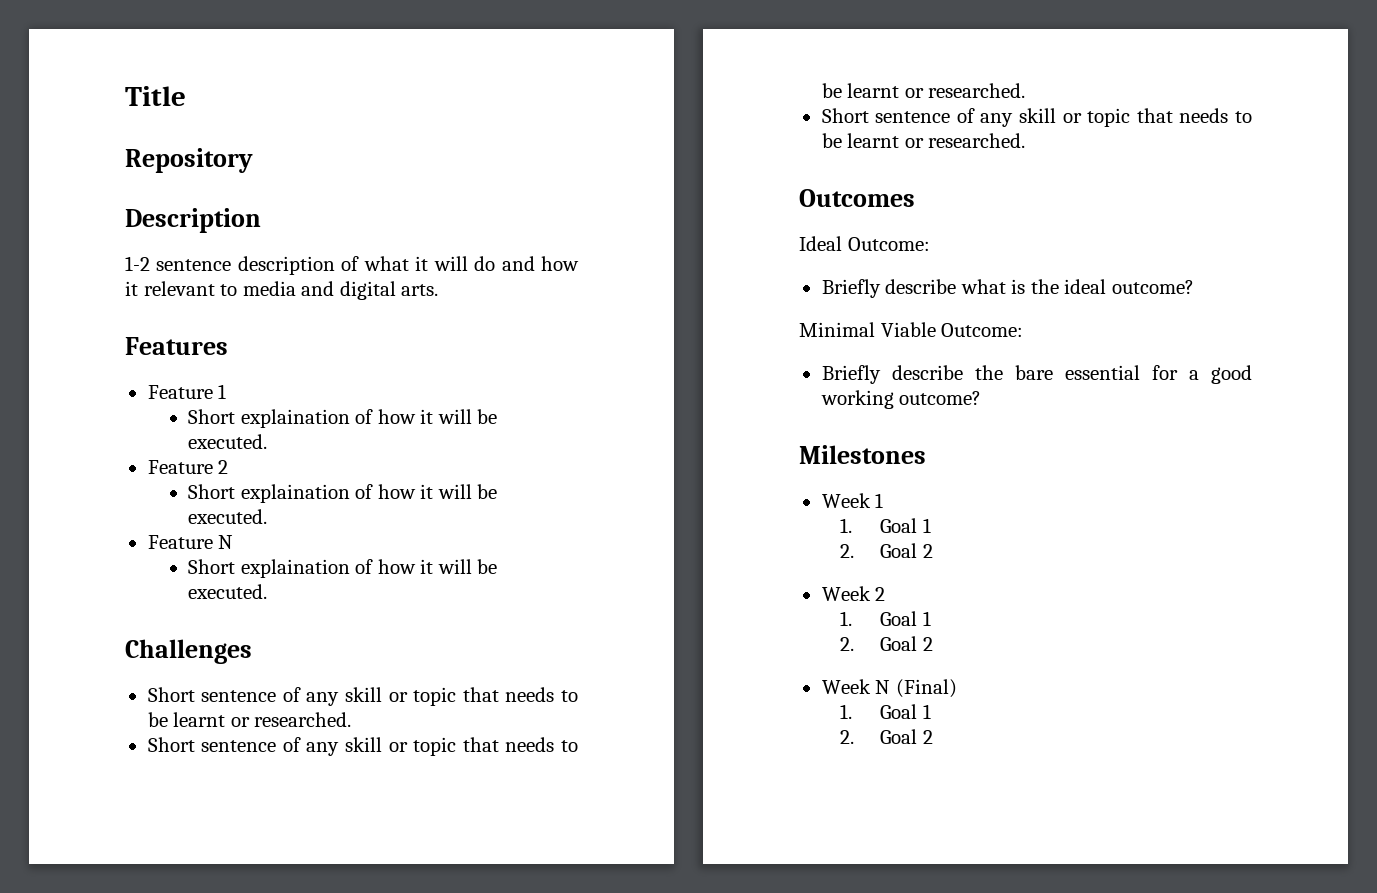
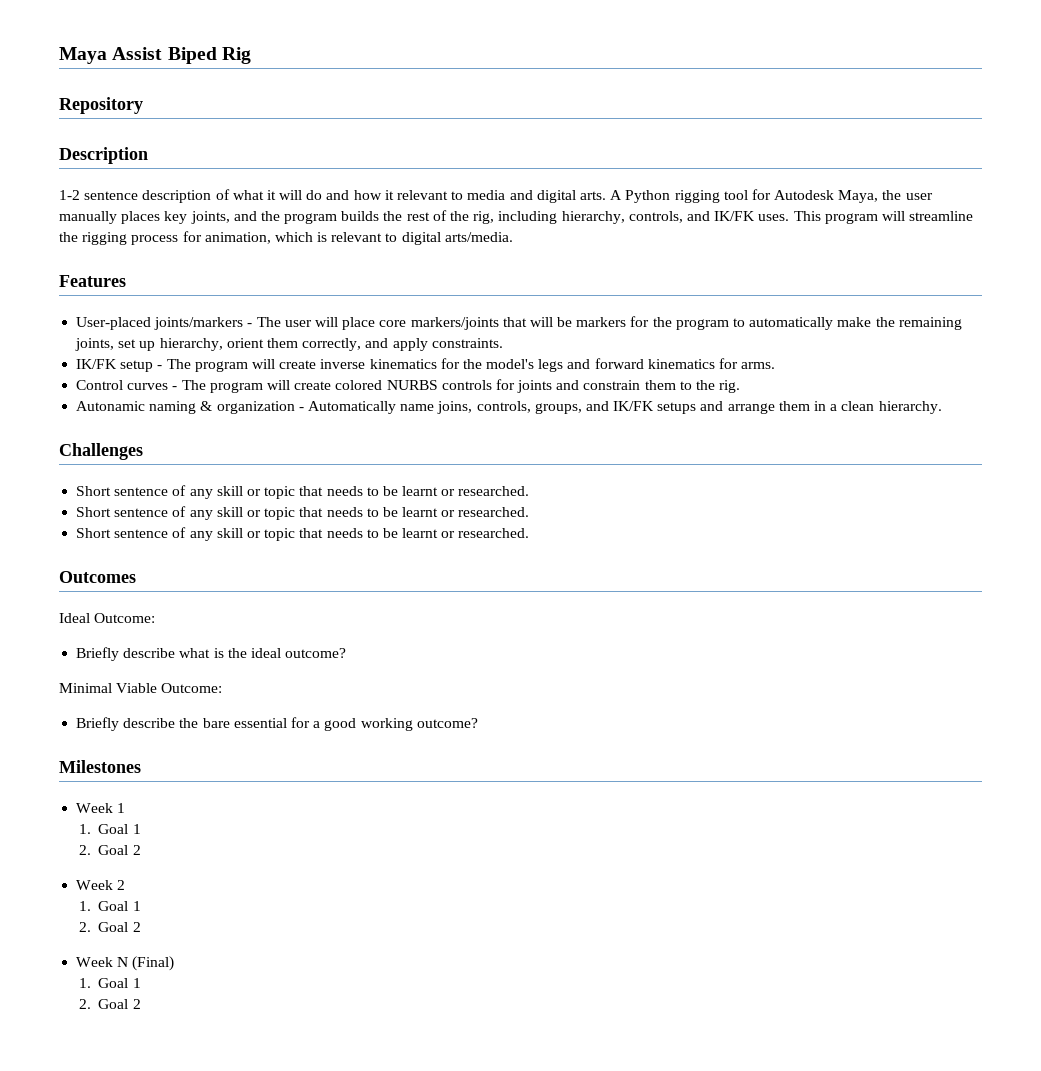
[125,86,186,106] Title -> [59,47,251,64] Maya Assist Biped Rig
[125,337,228,355] [147,384,227,399] [188,409,498,428] [188,434,268,449] [147,460,229,474] [188,484,498,503] [188,509,268,524] [147,535,234,549] [188,559,498,578] [188,584,268,599] // Features // Feature 1 // Short explaination of how it will be executed. // Feature 2 // Short explaination of how it will be executed. // Feature N // Short explaination of how it will be executed. -> [610,189,933,203] [59,210,974,224] [59,231,513,245] [59,275,126,287] [76,316,962,330] [75,338,503,351] [76,358,776,372] [76,379,741,393] [76,401,942,414] A Python rigging tool for Autodesk Maya, the user manually places key joints, and the program builds the rest of the rig, including hierarchy, controls, and IK/FK uses. This program will streamline the rigging process for animation, which is relevant to digital arts/media. // Features // User-placed joints/markers - The user will place core markers/joints that will be markers for the program to automatically make the remaining joints, set up hierarchy, orient them correctly, and apply constraints. // IK/FK setup - The program will create inverse kinematics for the model's legs and forward kinematics for arms. // Control curves - The program will create colored NURBS controls for joints and constrain them to the rig. // Autonamic naming & organization - Automatically name joins, controls, groups, and IK/FK setups and arrange them in a clean hierarchy.

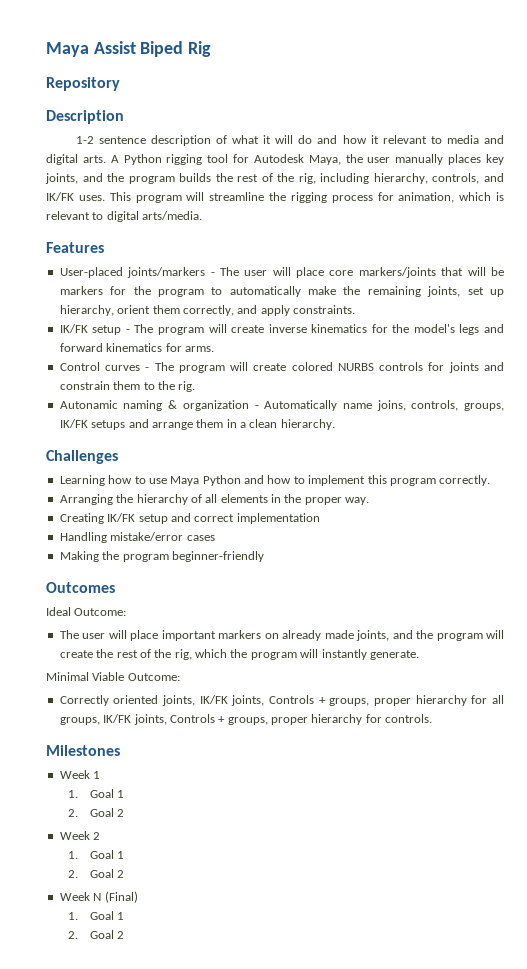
[585,401,609,411] and -> (505, 407) none
[76,485,530,499] [76,506,530,520] [76,527,530,541] [59,571,136,583] [59,613,156,623] [76,647,347,661] [59,683,223,693] [76,717,478,731] Short sentence of any skill or topic that needs to be learnt or researched. // Short sentence of any skill or topic that needs to be learnt or researched. // Short sentence of any skill or topic that needs to be learnt or researched. // Outcomes // Ideal Outcome: // Briefly describe what is the ideal outcome? // Minimal Viable Outcome: // Briefly describe the bare essential for a good working outcome? -> [59,475,491,486] [59,494,370,505] [59,513,320,524] [59,532,215,543] [59,551,264,562] [46,582,115,593] [46,607,127,616] [59,630,504,641] [59,649,419,660] [46,672,180,681] [59,695,505,706] [59,714,433,725] Learning how to use Maya Python and how to implement this program correctly. // Arranging the hierarchy of all elements in the proper way. // Creating IK/FK setup and correct implementation // Handling mistake/error cases // Making the program beginner-friendly // Outcomes // Ideal Outcome: // The user will place important markers on already made joints, and the program will create the rest of the rig, which the program will instantly generate. // Minimal Viable Outcome: // Correctly oriented joints, IK/FK joints, Controls + groups, proper hierarchy for all groups, IK/FK joints, Controls + groups, proper hierarchy for controls.

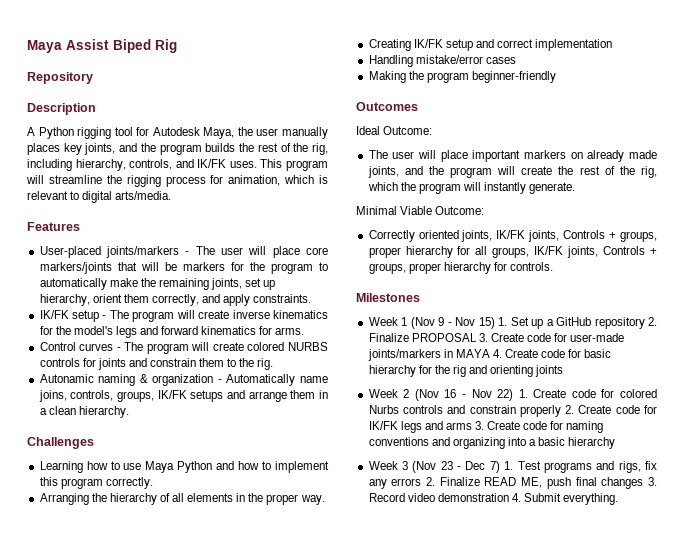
[75,135,505,146] [46,154,106,165] 1-2 sentence description of what it will do and how it relevant to media and digital arts. -> (96, 109) none
[67,789,125,798] [67,808,125,817] [59,831,101,840] [67,850,125,859] [67,869,125,878] [59,891,138,903] [67,911,125,920] [67,930,125,939] // 1. Goal 1 // 2. Goal 2 // Week 2 // 1. Goal 1 // 2. Goal 2 // Week N (Final) // 1. Goal 1 // 2. Goal 2 -> [410,317,657,329] [368,333,625,342] [367,349,612,361] [368,365,564,377] [368,389,657,401] [368,405,657,417] [368,421,604,433] [368,437,616,449] [368,461,657,473] [368,477,657,489] [368,493,619,505] (Nov 9 - Nov 15) 1. Set up a GitHub repository 2. Finalize PROPOSAL 3. Create code for user-made joints/markers in MAYA 4. Create code for basic hierarchy for the rig and orienting joints // Week 2 (Nov 16 - Nov 22) 1. Create code for colored Nurbs controls and constrain properly 2. Create code for IK/FK legs and arms 3. Create code for naming conventions and organizing into a basic hierarchy // Week 3 (Nov 23 - Dec 7) 1. Test programs and rigs, fix any errors 2. Finalize READ ME, push final changes 3. Record video demonstration 4. Submit everything.

